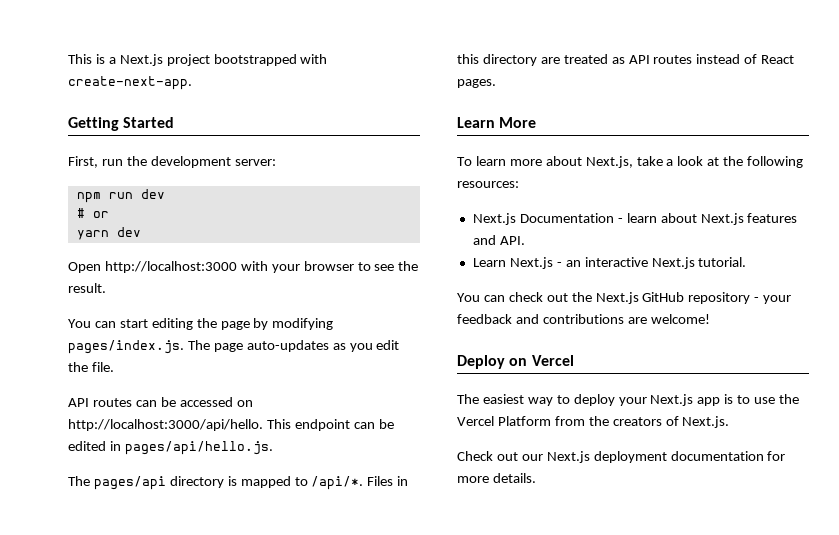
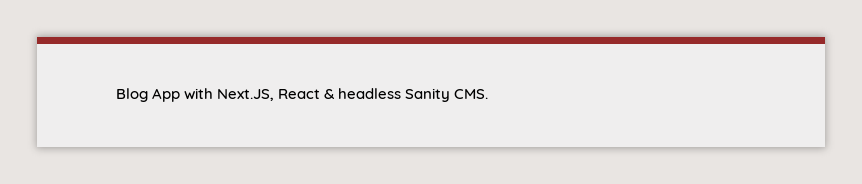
[68,54,328,66] [68,76,192,90] [68,117,175,131] [68,156,276,168] [76,189,165,203] [76,208,109,218] [76,227,141,240] [68,261,419,273] [68,283,106,293] [68,318,334,330] [68,340,400,354] [68,362,114,372] [68,397,253,407] [68,419,394,431] [68,441,273,455] [68,476,409,490] [457,54,795,66] [457,79,496,88] [457,117,537,128] [457,156,804,168] [457,181,519,188] [472,213,798,225] [472,235,525,245] [472,257,747,269] [457,292,792,304] [457,314,710,324] [457,355,574,369] [457,394,800,406] [457,416,730,428] [457,451,786,463] [457,473,536,483] This is a Next.js project bootstrapped with create-next-app. // Getting Started // First, run the development server: // npm run dev // # or // yarn dev // Open http://localhost:3000 with your browser to see the result. // You can start editing the page by modifying pages/index.js. The page auto-updates as you edit the file. // API routes can be accessed on http://localhost:3000/api/hello. This endpoint can be edited in pages/api/hello.js. // The pages/api directory is mapped to /api/*. Files in this directory are treated as API routes instead of React pages. // Learn More // To learn more about Next.js, take a look at the following resources: // Next.js Documentation - learn about Next.js features and API. // Learn Next.js - an interactive Next.js tutorial. // You can check out the Next.js GitHub repository - your feedback and contributions are welcome! // Deploy on Vercel // The easiest way to deploy your Next.js app is to use the Vercel Platform from the creators of Next.js. // Check out our Next.js deployment documentation for more details. -> [116,88,489,102] Blog App with Next.JS, React & headless Sanity CMS.

